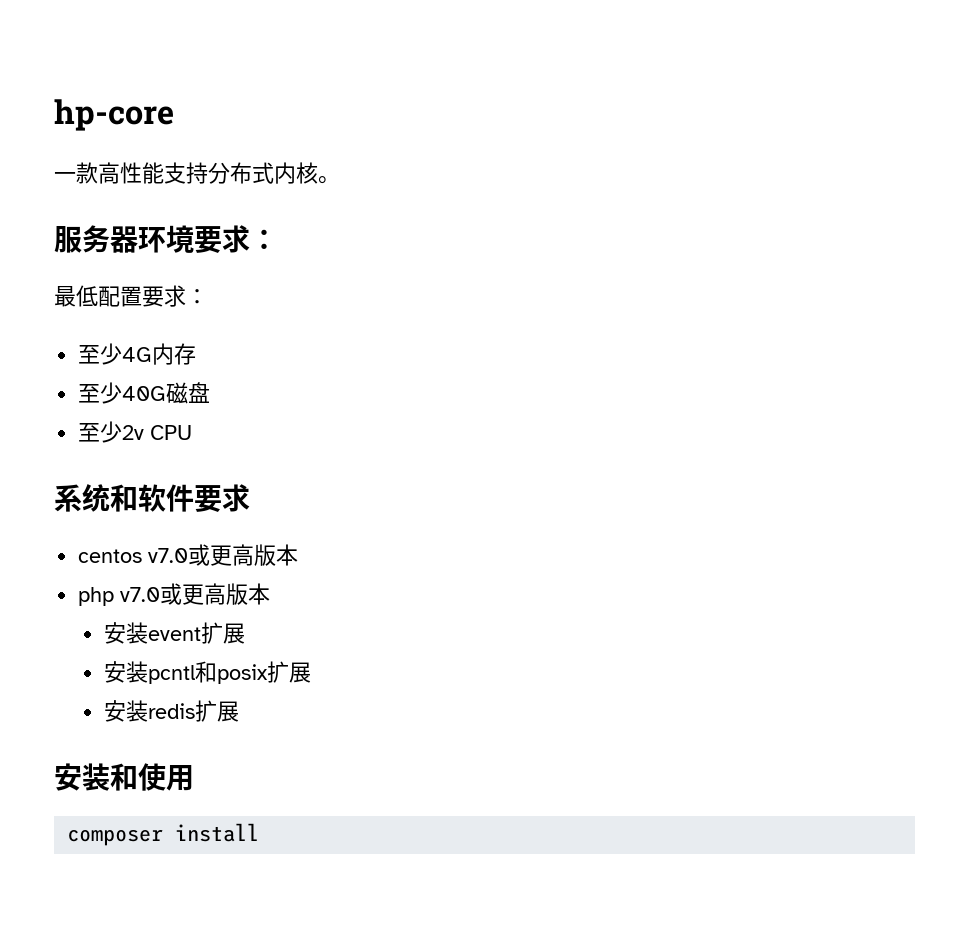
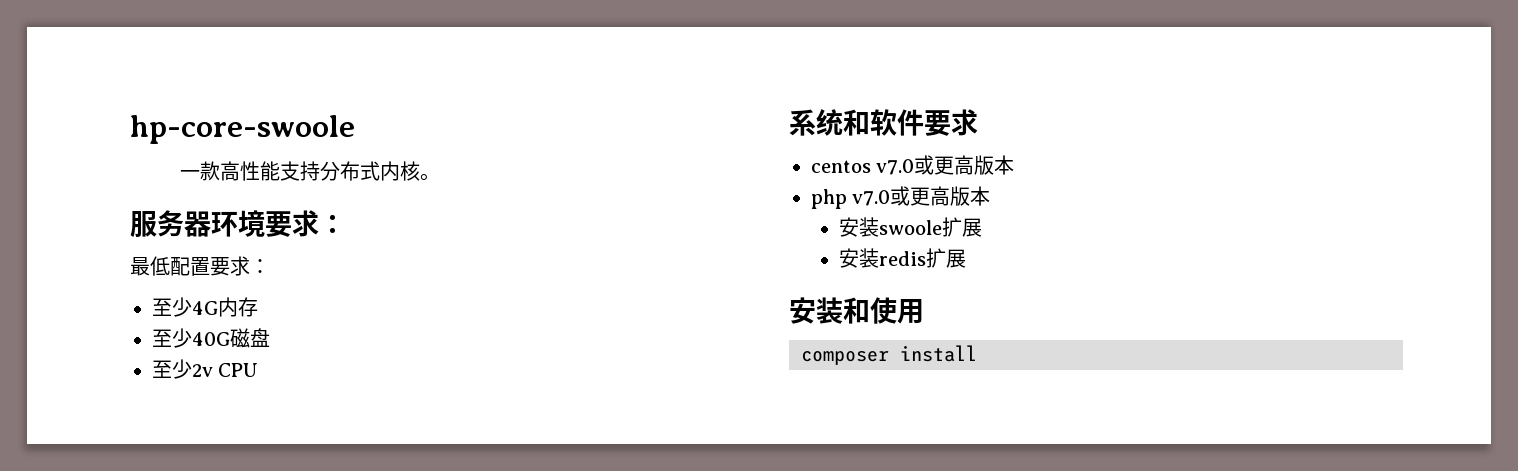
[54,99,174,131] hp-core -> [130,115,355,144] hp-core-swoole
[147,622,245,644] [103,661,268,684] event扩展 // 安装pcntl和posix -> [879,220,943,235] swoole

